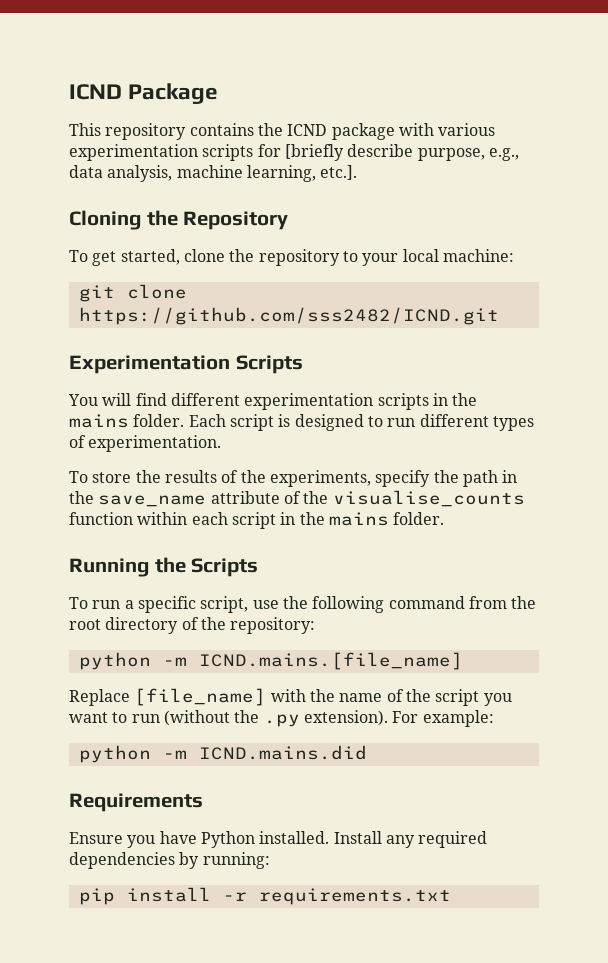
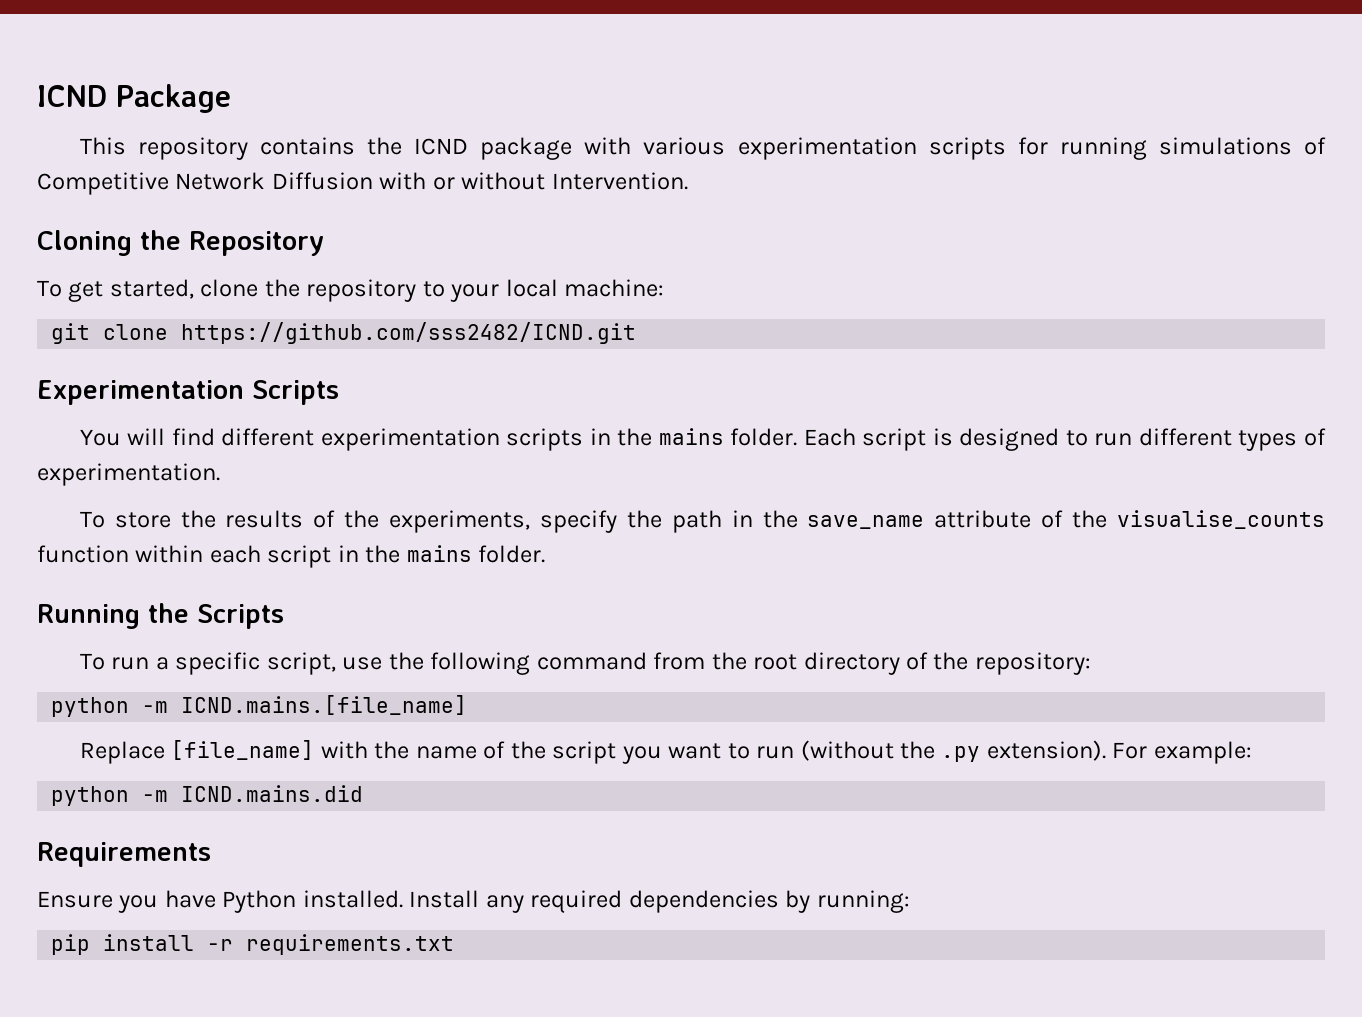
[284,144,519,161] [69,165,358,182] [briefly describe purpose, e.g., data analysis, machine learning, etc.]. -> [1059,137,1326,160] [37,172,688,195] running simulations of Competitive Network Diffusion with or without Intervention.

